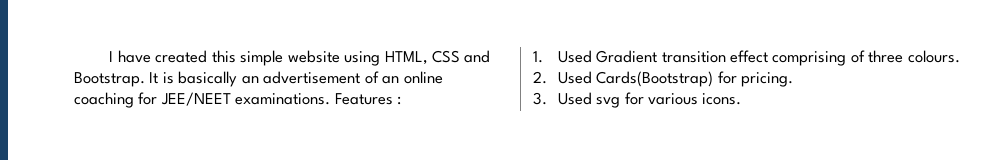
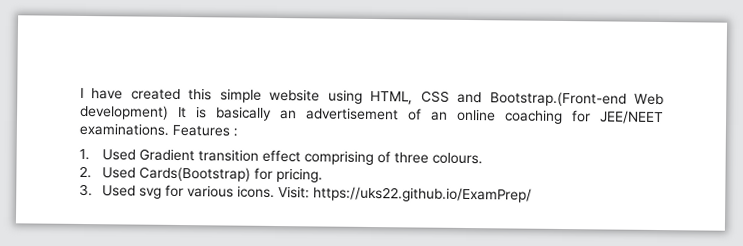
[74,72,145,87] Bootstrap. -> [489,91,664,107] [80,104,169,120] Bootstrap.(Front-end Web development)
(742, 99) none -> [278,186,533,203] Visit: https://uks22.github.io/ExamPrep/

